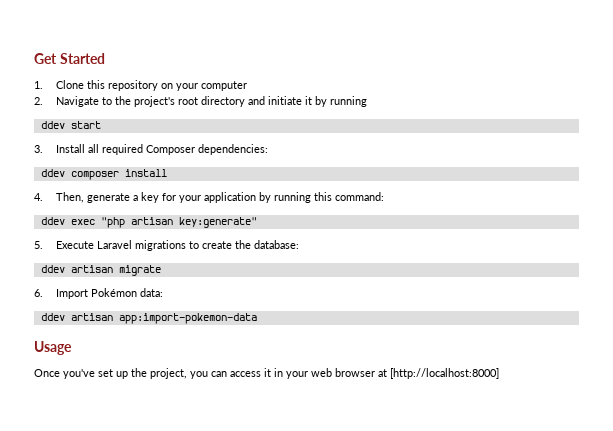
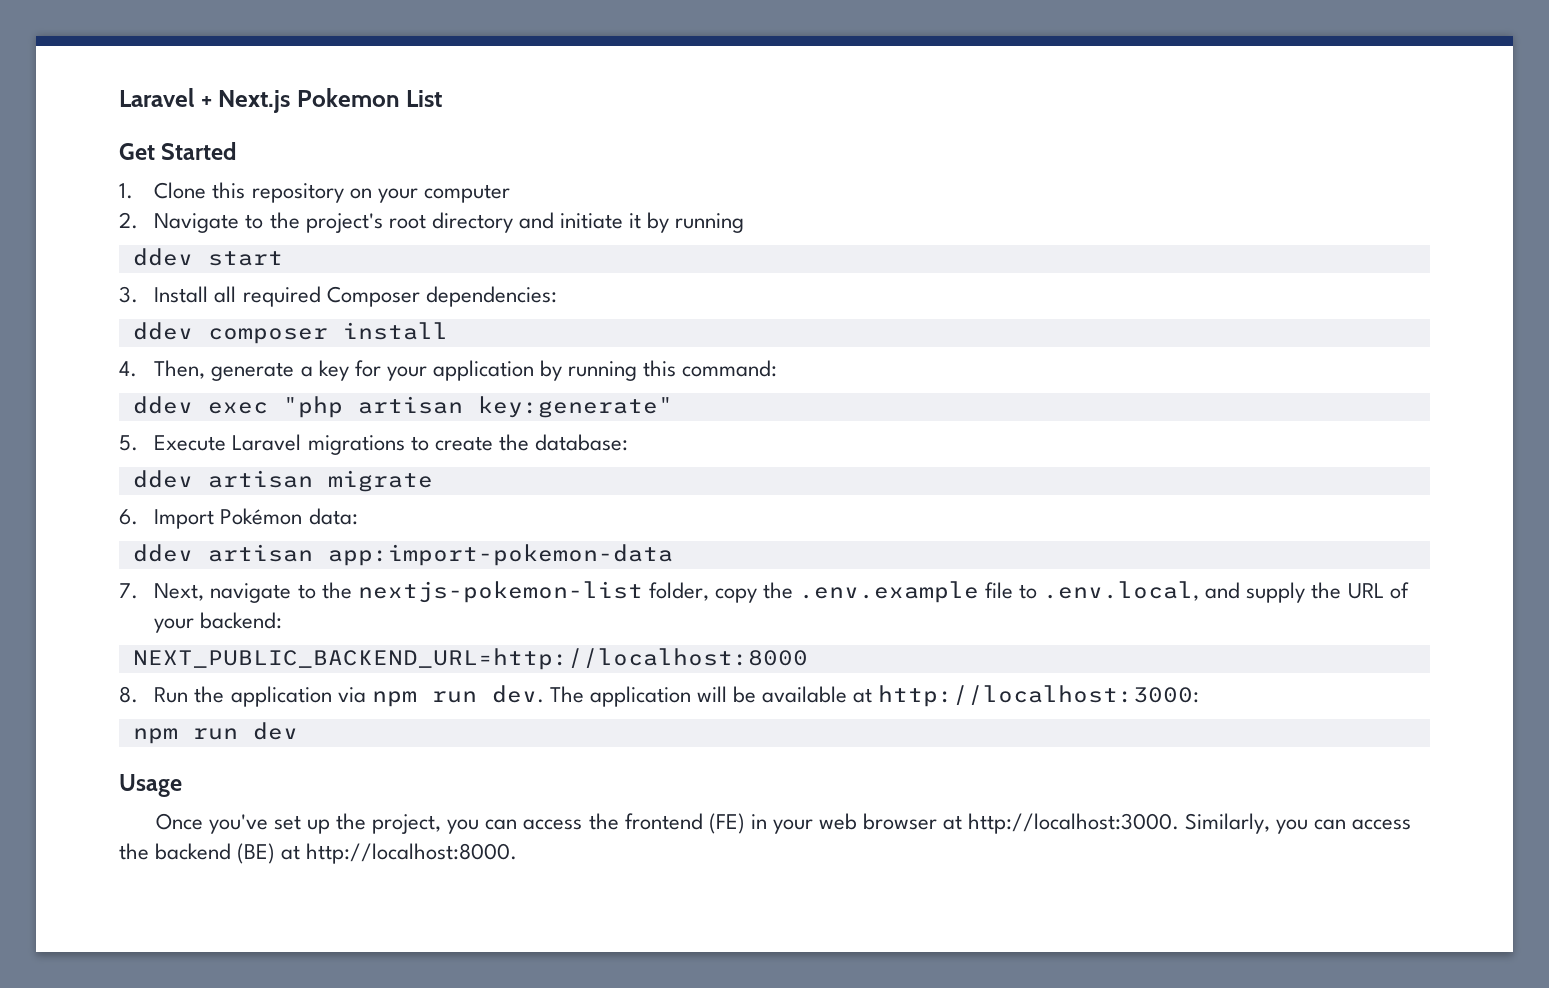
(34, 58) none -> [119,88,443,113] Laravel + Next.js Pokemon List //
(257, 318) none -> [119,581,1409,603] [154,612,283,633] [132,648,808,670] [119,685,1200,707] [132,722,298,744] // 7. Next, navigate to the nextjs-pokemon-list folder, copy the .env.example file to .env.local, and supply the URL of your backend: // NEXT_PUBLIC_BACKEND_URL=http://localhost:8000 // 8. Run the application via npm run dev. The application will be available at http://localhost:3000: // npm run dev
[264,368,271,377] it -> [588,813,745,834] the frontend (FE)
[390,368,499,379] [http://localhost:8000] -> [968,813,1412,834] [119,843,518,864] http://localhost:3000. Similarly, you can access the backend (BE) at http://localhost:8000.

